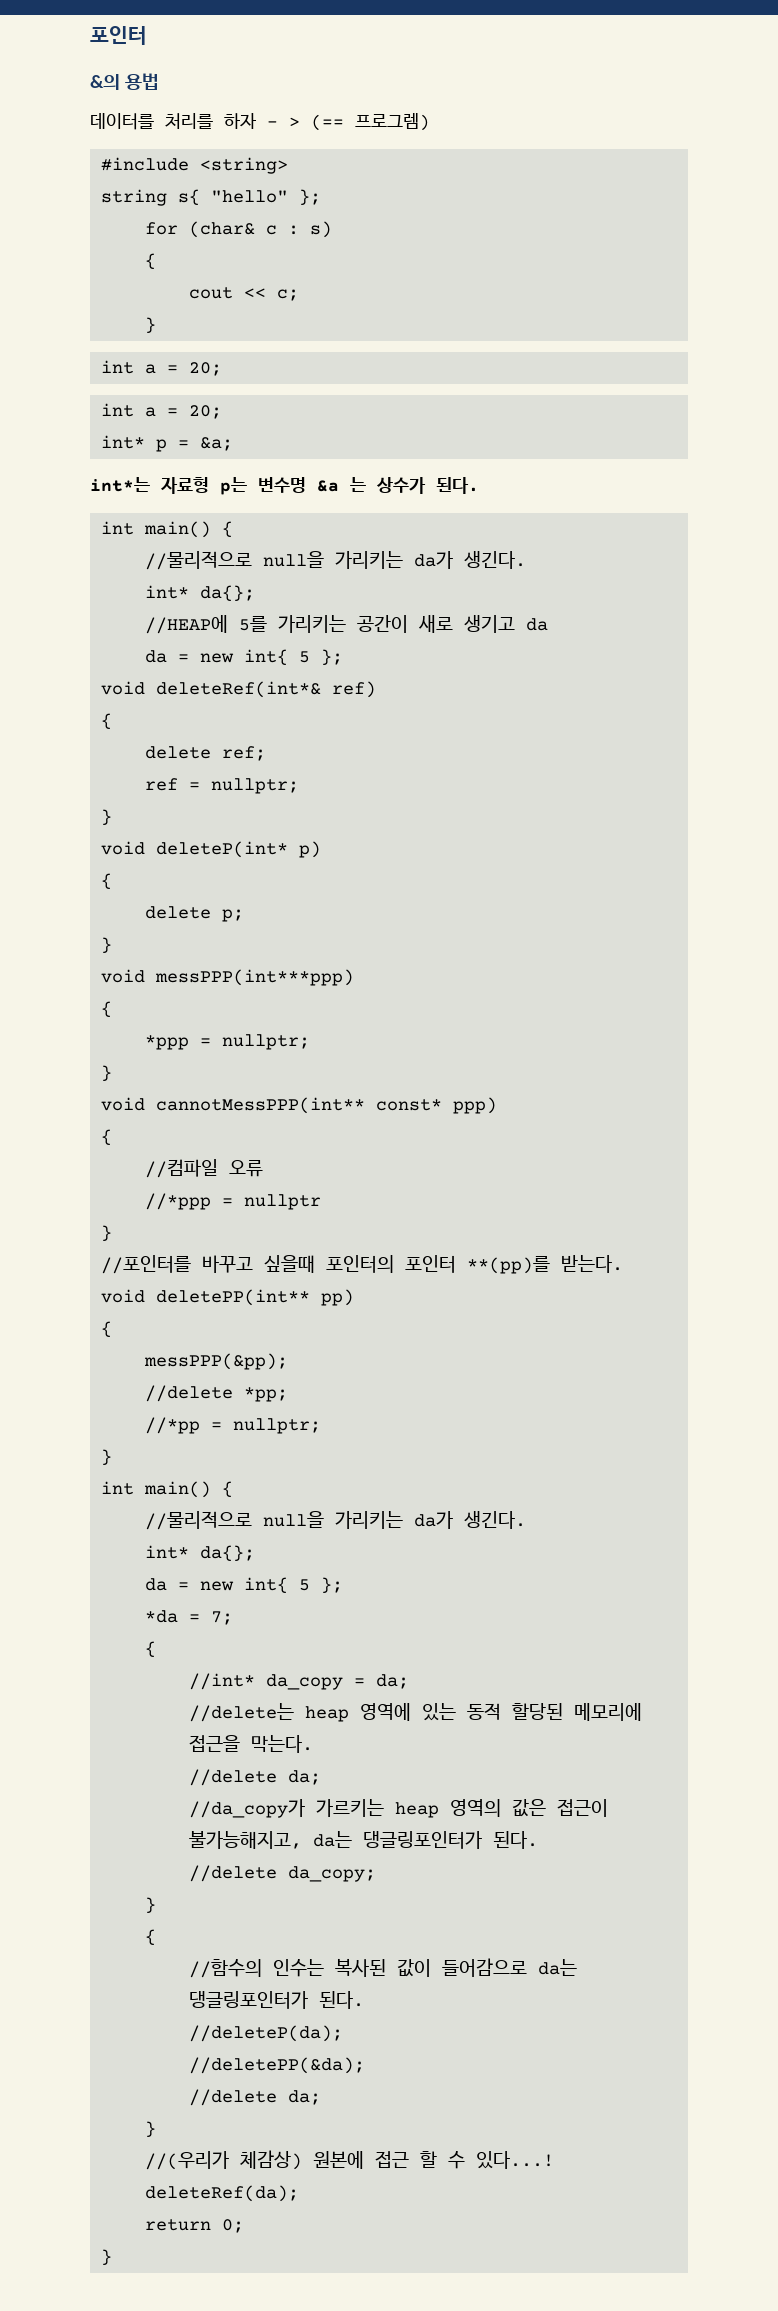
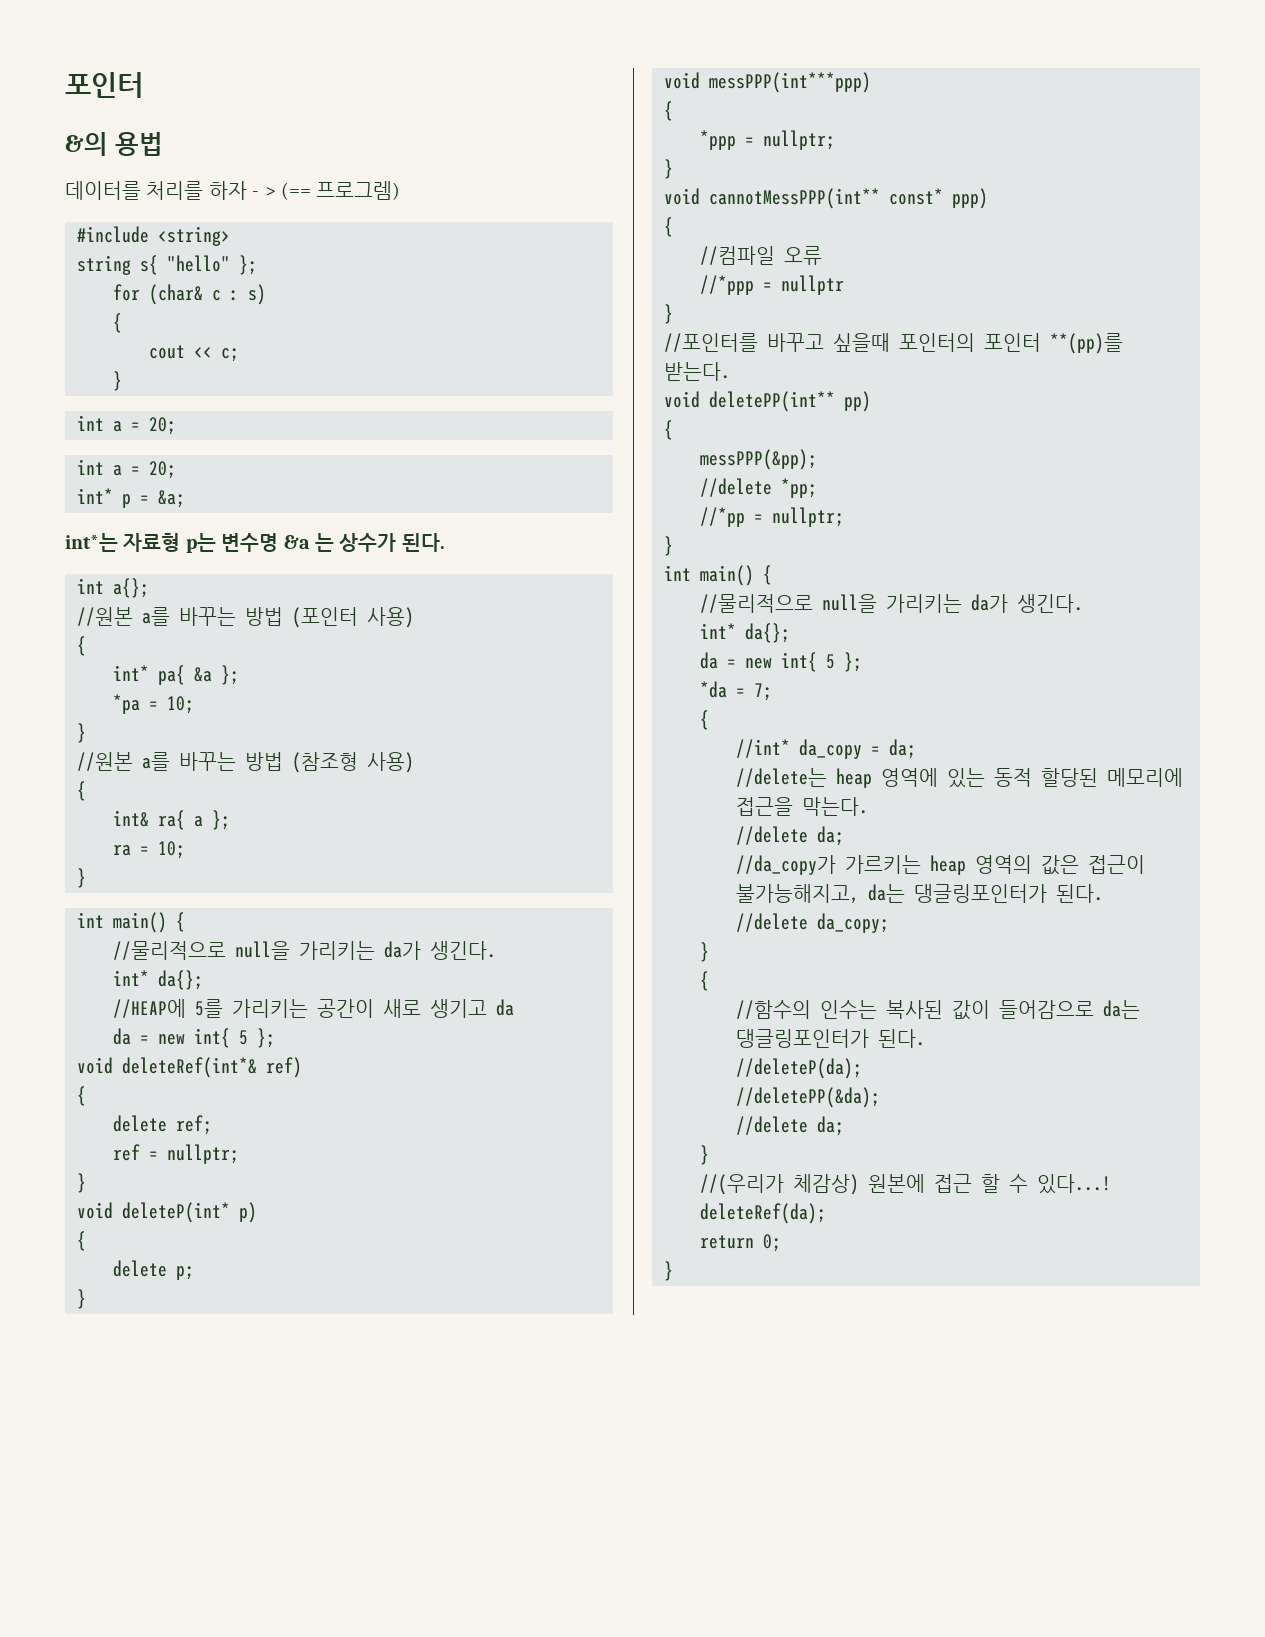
(479, 485) none -> [77,578,149,598] [77,607,414,628] [77,636,86,656] [113,665,239,685] [113,694,194,714] [77,723,86,743] [77,752,414,773] [77,781,86,801] [113,810,230,830] [113,841,185,859] [77,868,86,888] // int a{}; // //원본 a를 바꾸는 방법 (포인터 사용) // { // int* pa{ &a }; // *pa = 10; // } // //원본 a를 바꾸는 방법 (참조형 사용) // { // int& ra{ a }; // ra = 10; // }

